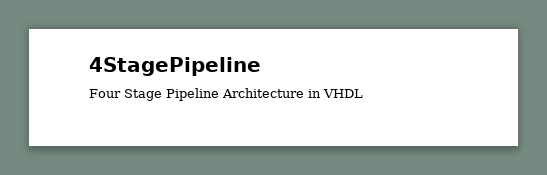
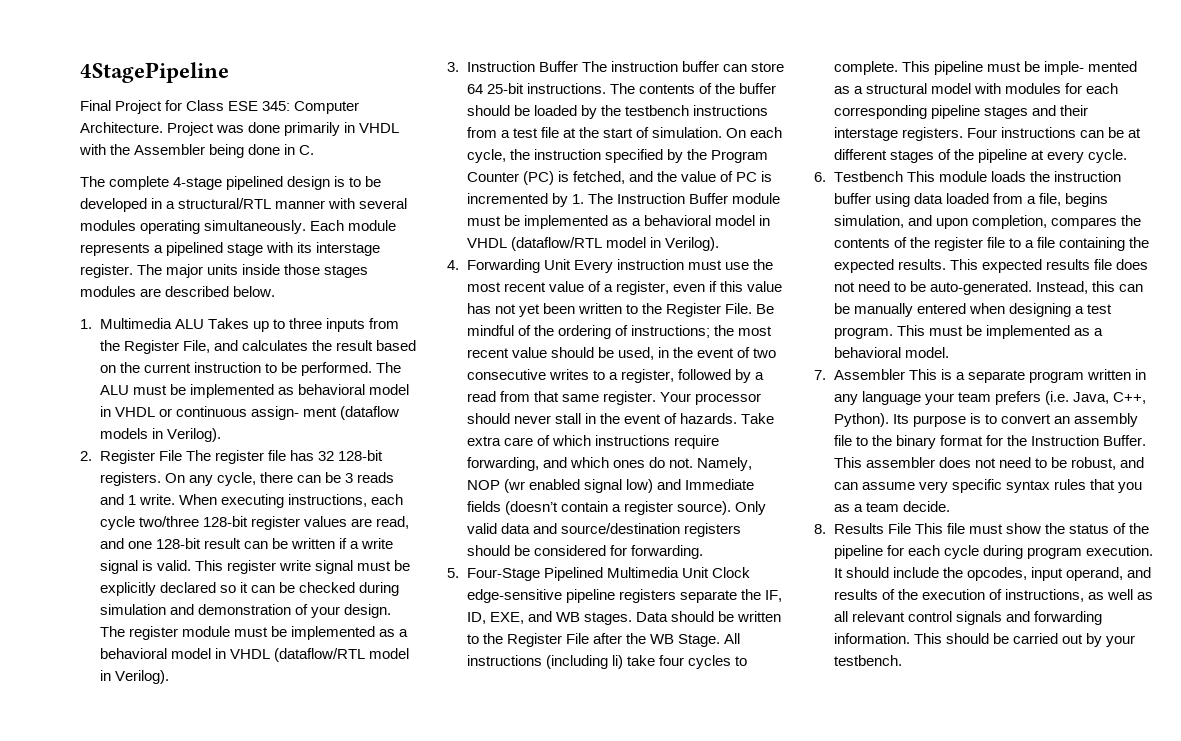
[89,88,363,101] Four Stage Pipeline Architecture in VHDL -> [80,100,360,114] [80,122,400,136] [79,144,315,158] [80,176,382,190] [80,198,408,212] [80,220,397,234] [80,242,381,256] [80,264,369,278] [80,286,276,297] [80,318,399,332] [99,340,416,354] [99,362,401,376] [99,384,409,398] [99,406,399,420] [99,428,221,442] [80,450,383,464] [99,472,394,486] [99,494,403,508] [99,516,409,530] [99,538,393,549] [99,560,410,574] [99,582,399,596] [99,604,391,618] [99,626,408,640] [99,648,409,662] [99,670,169,684] [447,61,784,72] [466,83,776,94] [466,105,768,119] [466,127,782,138] [466,149,768,163] [466,171,772,185] [466,193,780,207] [466,215,770,229] [466,237,719,251] [447,259,773,273] [466,281,782,295] [466,303,774,317] [466,325,772,339] [466,347,776,360] [466,369,764,383] [466,391,761,405] [466,413,774,424] [466,435,719,449] [466,457,752,471] [466,479,754,493] [466,501,766,515] [466,523,741,537] [466,545,703,559] [447,567,750,581] [466,589,782,603] [466,611,781,625] [466,633,740,647] [466,655,747,669] [833,61,1137,75] [833,83,1118,94] [833,105,1088,119] [833,127,1141,141] [833,149,1127,163] [814,171,1121,182] [833,193,1108,207] [833,215,1141,229] [833,237,1149,251] [833,259,1148,273] [833,281,1143,295] [833,303,1112,317] [833,325,1103,339] [833,347,949,358] [814,369,1146,383] [833,391,1146,405] [833,413,1138,427] [833,435,1146,449] [833,457,1144,470] [833,479,1142,493] [833,501,950,512] [814,523,1149,534] [833,545,1153,559] [833,567,1151,581] [833,589,1153,602] [833,611,1102,625] [833,633,1135,647] [833,655,902,666] Final Project for Class ESE 345: Computer Architecture. Project was done primarily in VHDL with the Assembler being done in C. // The complete 4-stage pipelined design is to be developed in a structural/RTL manner with several modules operating simultaneously. Each module represents a pipelined stage with its interstage register. The major units inside those stages modules are described below. // 1. Multimedia ALU Takes up to three inputs from the Register File, and calculates the result based on the current instruction to be performed. The ALU must be implemented as behavioral model in VHDL or continuous assign- ment (dataflow models in Verilog). // 2. Register File The register file has 32 128-bit registers. On any cycle, there can be 3 reads and 1 write. When executing instructions, each cycle two/three 128-bit register values are read, and one 128-bit result can be written if a write signal is valid. This register write signal must be explicitly declared so it can be checked during simulation and demonstration of your design. The register module must be implemented as a behavioral model in VHDL (dataflow/RTL model in Verilog). // 3. Instruction Buffer The instruction buffer can store 64 25-bit instructions. The contents of the buffer should be loaded by the testbench instructions from a test file at the start of simulation. On each cycle, the instruction specified by the Program Counter (PC) is fetched, and the value of PC is incremented by 1. The Instruction Buffer module must be implemented as a behavioral model in VHDL (dataflow/RTL model in Verilog). // 4. Forwarding Unit Every instruction must use the most recent value of a register, even if this value has not yet been written to the Register File. Be mindful of the ordering of instructions; the most recent value should be used, in the event of two consecutive writes to a register, followed by a read from that same register. Your processor should never stall in the event of hazards. Take extra care of which instructions require forwarding, and which ones do not. Namely, NOP (wr enabled signal low) and Immediate fields (doesn’t contain a register source). Only valid data and source/destination registers should be considered for forwarding. // 5. Four-Stage Pipelined Multimedia Unit Clock edge-sensitive pipeline registers separate the IF, ID, EXE, and WB stages. Data should be written to the Register File after the WB Stage. All instructions (including li) take four cycles to complete. This pipeline must be imple- mented as a structural model with modules for each corresponding pipeline stages and their interstage registers. Four instructions can be at different stages of the pipeline at every cycle. // 6. Testbench This module loads the instruction buffer using data loaded from a file, begins simulation, and upon completion, compares the contents of the register file to a file containing the expected results. This expected results file does not need to be auto-generated. Instead, this can be manually entered when designing a test program. This must be implemented as a behavioral model. // 7. Assembler This is a separate program written in any language your team prefers (i.e. Java, C++, Python). Its purpose is to convert an assembly file to the binary format for the Instruction Buffer. This assembler does not need to be robust, and can assume very specific syntax rules that you as a team decide. // 8. Results File This file must show the status of the pipeline for each cycle during program execution. It should include the opcodes, input operand, and results of the execution of instructions, as well as all relevant control signals and forwarding information. This should be carried out by your testbench.

